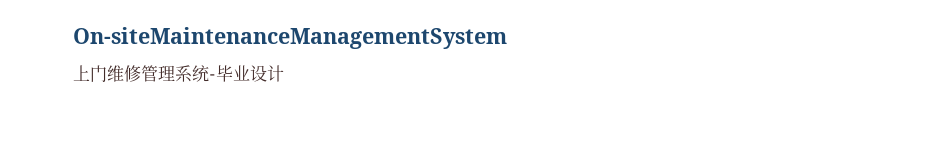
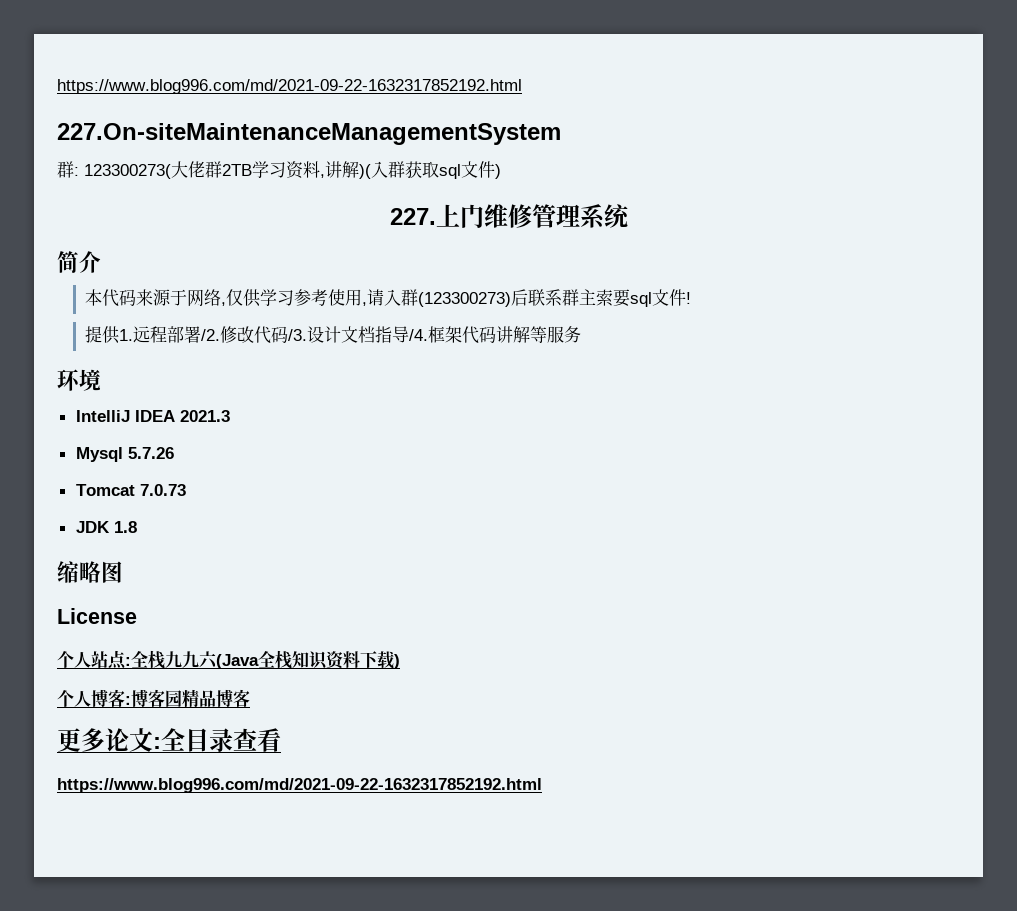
[73,27,507,49] [73,65,284,82] On-siteMaintenanceManagementSystem // 上门维修管理系统-毕业设计 -> [57,79,522,94] [57,123,561,145] [57,161,501,179] [389,204,630,229] [57,251,101,273] [84,289,691,307] [84,326,581,344] [57,369,101,391] [75,410,230,422] [75,447,174,462] [75,484,186,496] [75,521,137,533] [57,561,123,583] [57,608,137,624] [57,650,400,670] [57,689,250,707] [57,728,281,752] [57,778,542,793] https://www.blog996.com/md/2021-09-22-1632317852192.html // 227.On-siteMaintenanceManagementSystem // 群: 123300273(大佬群2TB学习资料,讲解)(入群获取sql文件) // 227.上门维修管理系统 // 简介 // 本代码来源于网络,仅供学习参考使用,请入群(123300273)后联系群主索要sql文件! // 提供1.远程部署/2.修改代码/3.设计文档指导/4.框架代码讲解等服务 // 环境 // IntelliJ IDEA 2021.3 // Mysql 5.7.26 // Tomcat 7.0.73 // JDK 1.8 // 缩略图 // License // 个人站点:全栈九九六(Java全栈知识资料下载) // 个人博客:博客园精品博客 // 更多论文:全目录查看 // https://www.blog996.com/md/2021-09-22-1632317852192.html

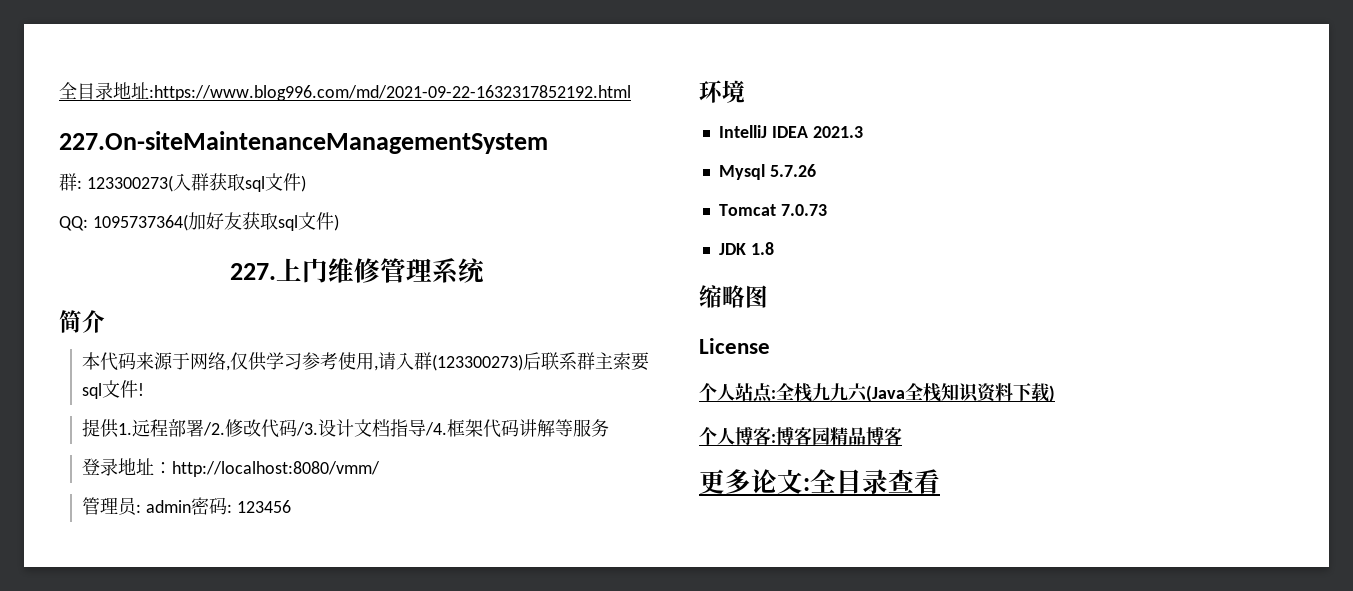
[57,79,522,94] https://www.blog996.com/md/2021-09-22-1632317852192.html -> [59,82,631,101] 全目录地址:https://www.blog996.com/md/2021-09-22-1632317852192.html
[171,161,371,179] 大佬群2TB学习资料,讲解)( -> (173, 183) none
(501, 171) none -> [59,212,339,231] // QQ: 1095737364(加好友获取sql文件)
(581, 334) none -> [82,458,381,477] [82,497,292,516] // 登录地址：http://localhost:8080/vmm/ // 管理员: admin密码: 123456
[57,778,542,793] // https://www.blog996.com/md/2021-09-22-1632317852192.html -> (940, 481) none

